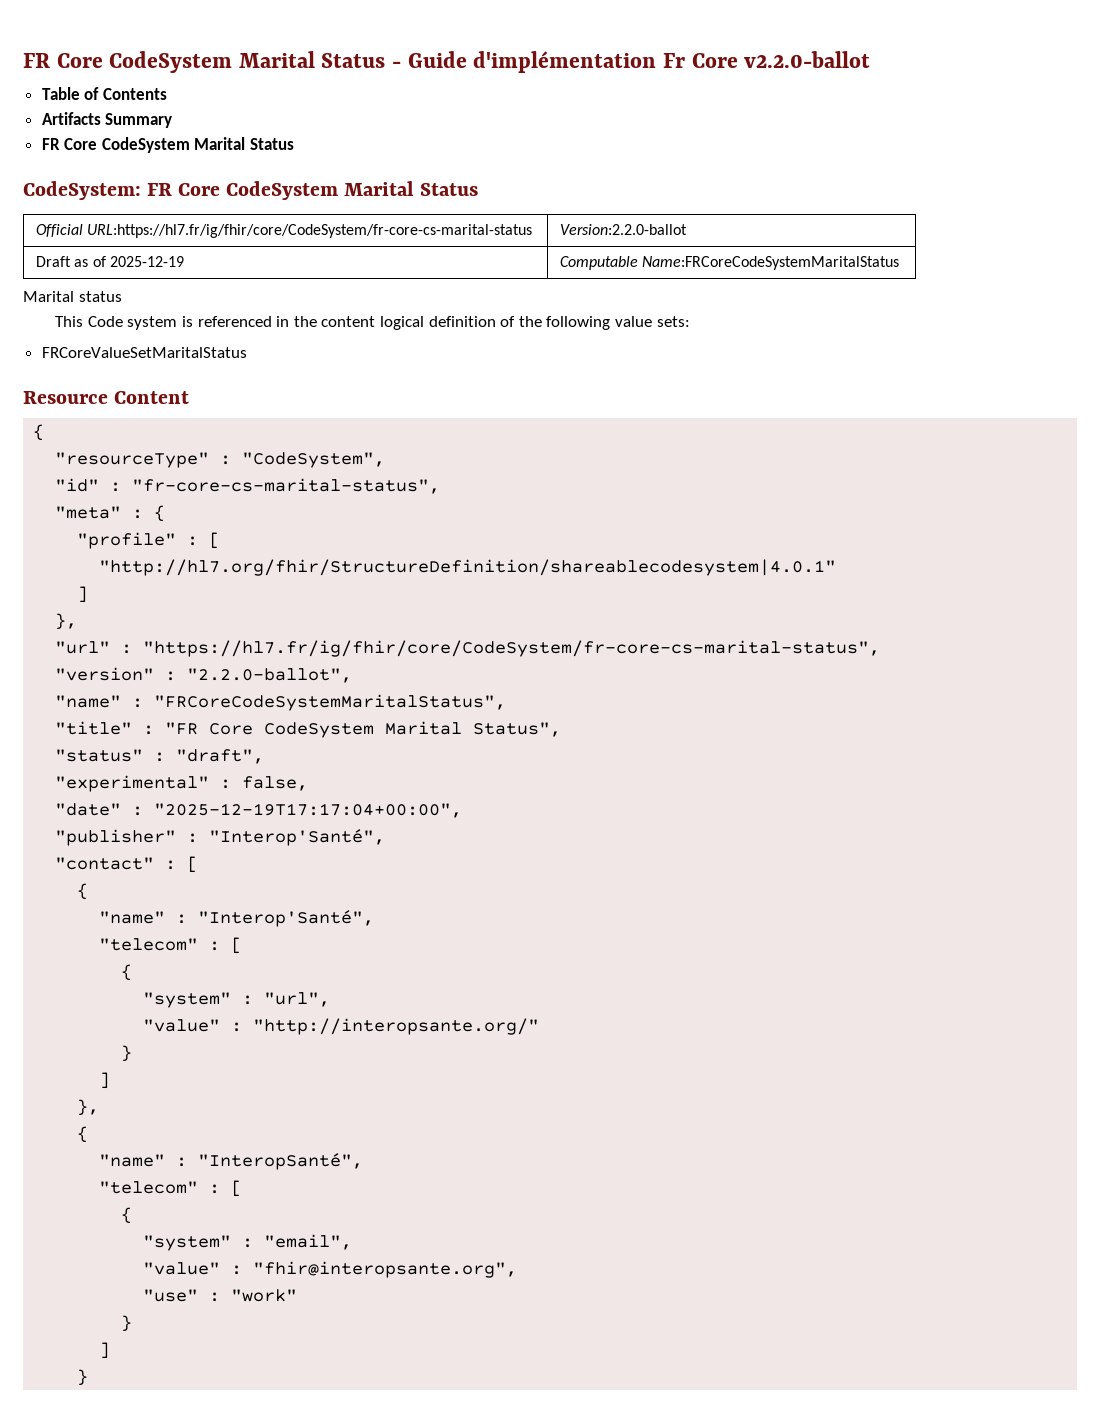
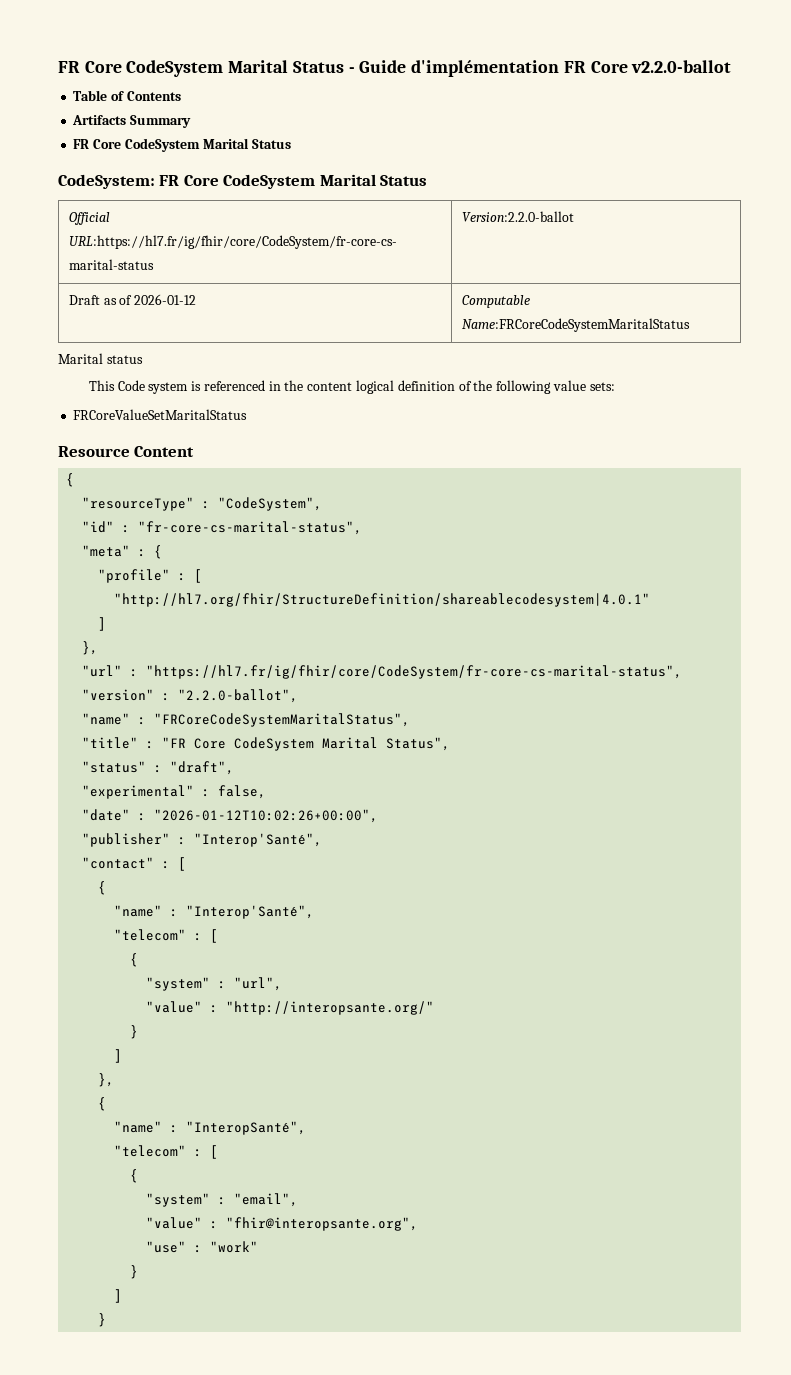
[662,53,685,68] Fr -> [563,61,586,73] FR
[109,256,184,267] 2025-12-19 -> [134,294,197,305] 2026-01-12
[154,803,463,818] "2025-12-19T17:17:04+00:00", -> [154,809,379,823] "2026-01-12T10:02:26+00:00",

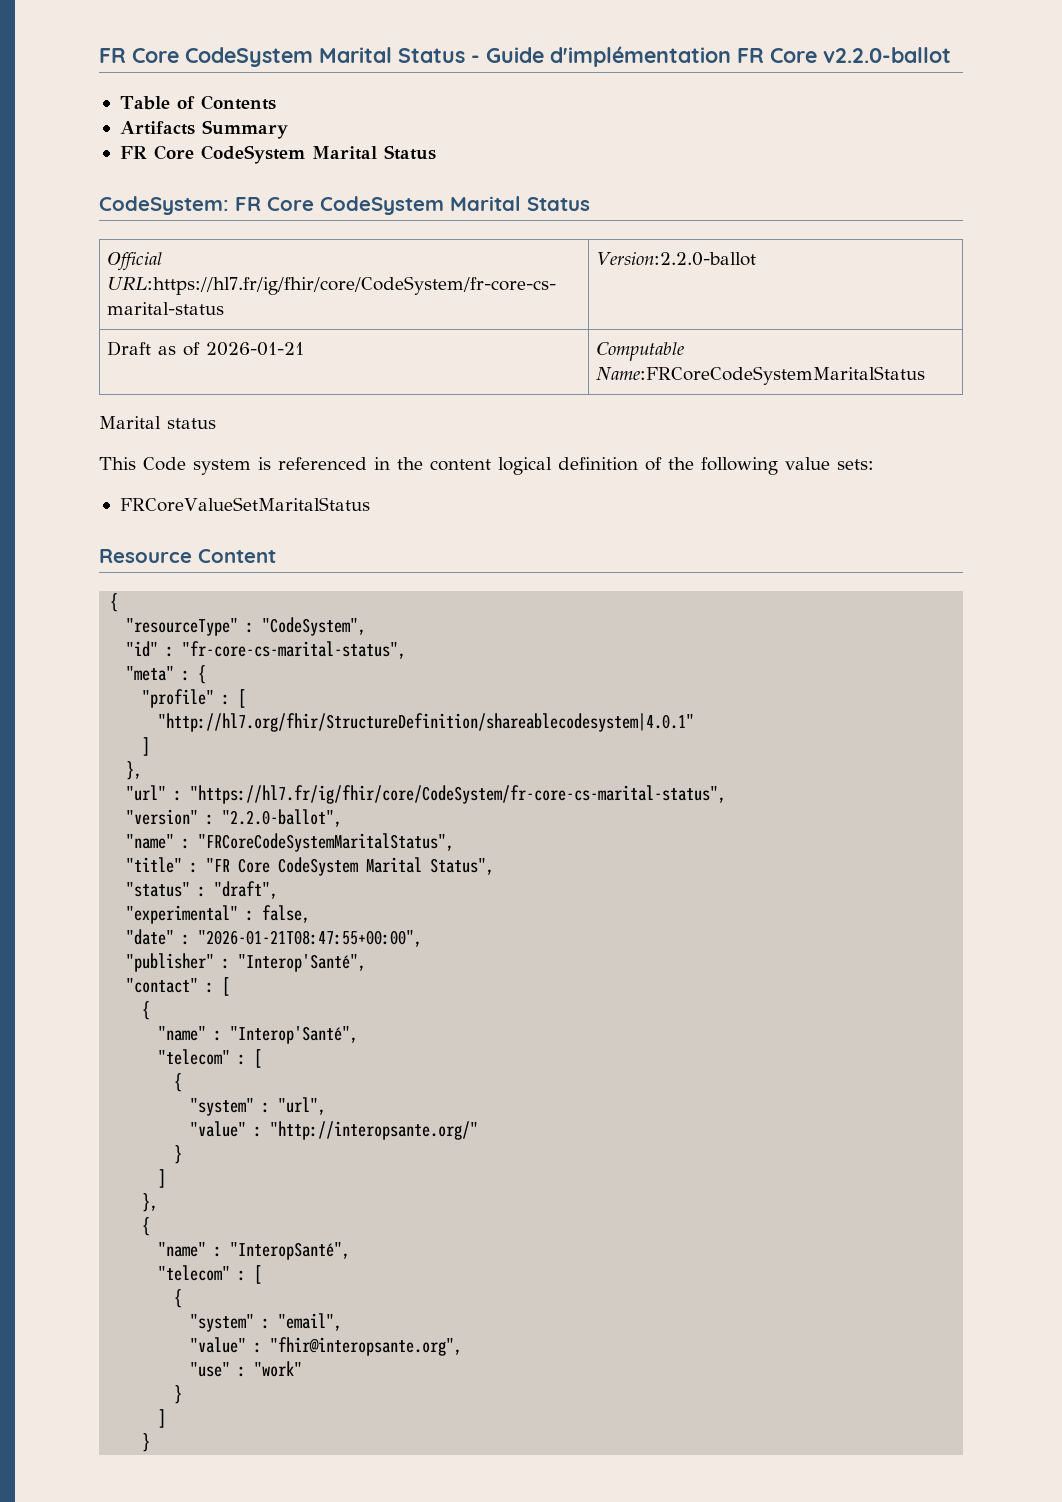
[134,294,197,305] 2026-01-12 -> [206,342,305,356] 2026-01-21
[154,809,379,823] "2026-01-12T10:02:26+00:00", -> [198,930,423,947] "2026-01-21T08:47:55+00:00",

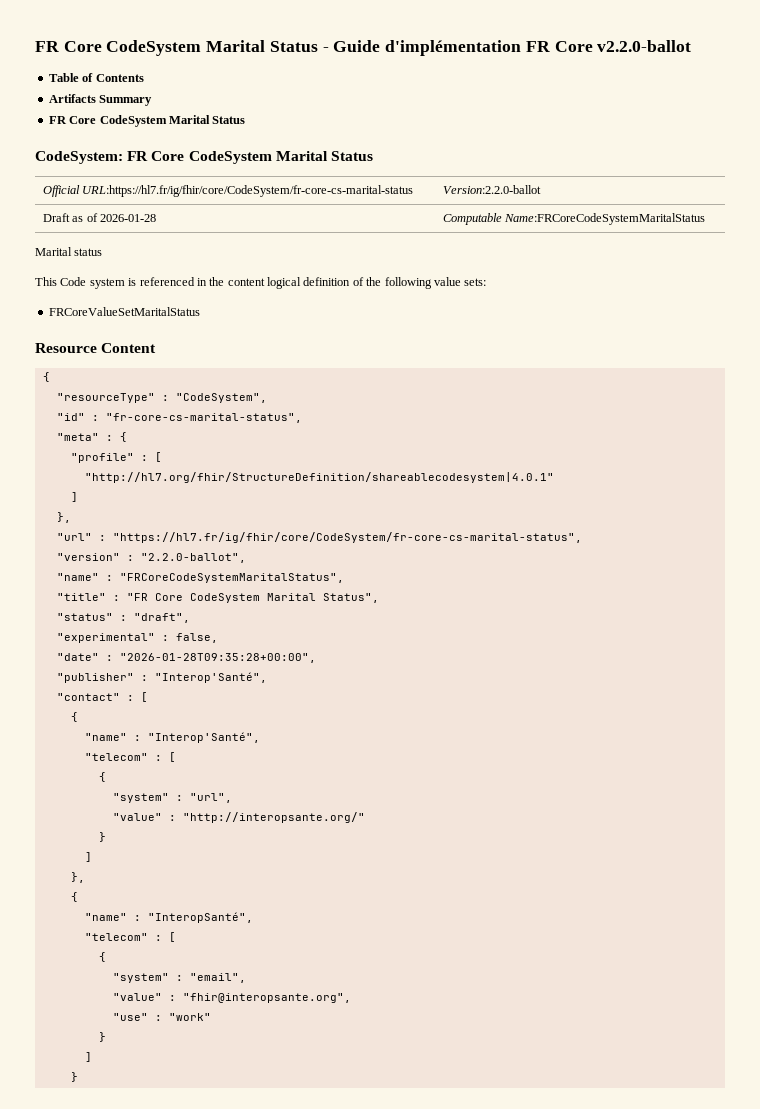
[206,342,305,356] 2026-01-21 -> [100,214,157,222] 2026-01-28
[198,930,423,947] "2026-01-21T08:47:55+00:00", -> [119,653,316,663] "2026-01-28T09:35:28+00:00",

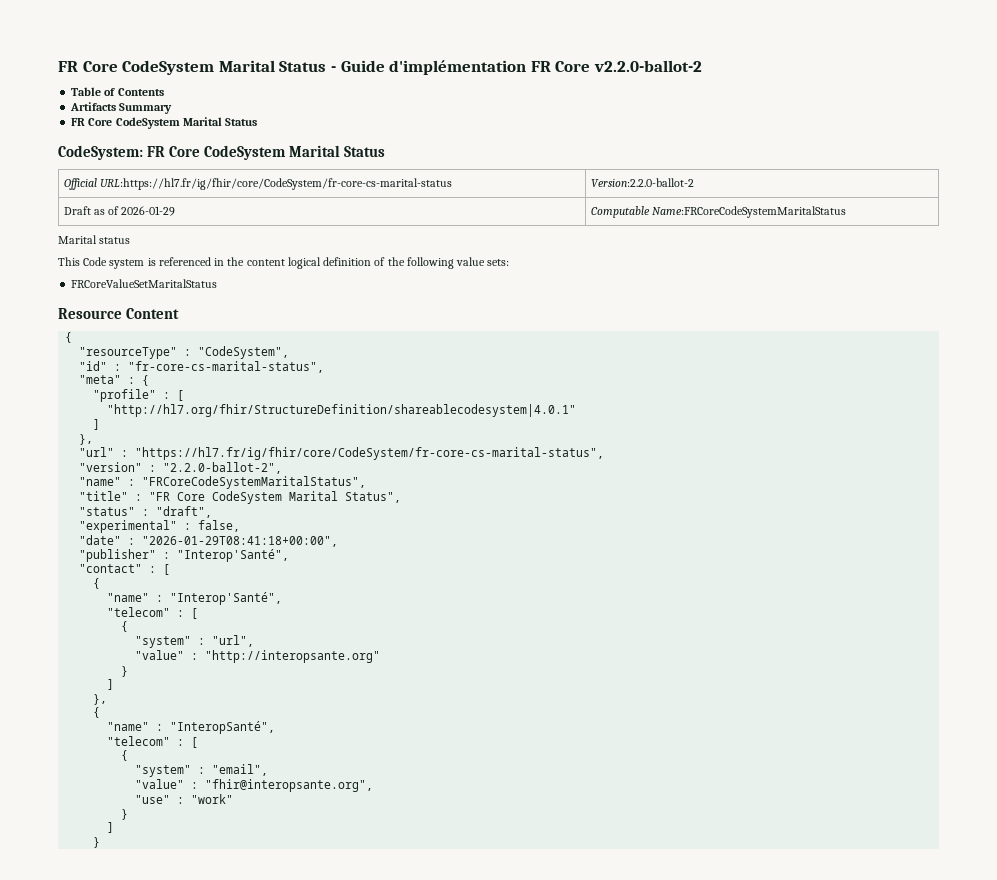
[597,40,692,52] v2.2.0-ballot -> [593,60,702,72] v2.2.0-ballot-2
[442,185,541,194] Version:2.2.0-ballot -> [590,178,694,188] Version:2.2.0-ballot-2
[100,214,157,222] 2026-01-28 -> [121,206,176,216] 2026-01-29
[140,553,246,563] "2.2.0-ballot", -> [163,462,283,474] "2.2.0-ballot-2",
[119,653,316,663] "2026-01-28T09:35:28+00:00", -> [142,536,339,547] "2026-01-29T08:41:18+00:00",
[182,812,365,823] "http://interopsante.org/" -> [205,650,381,663] "http://interopsante.org"

